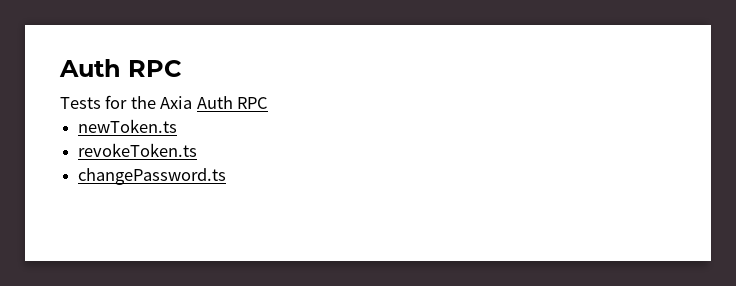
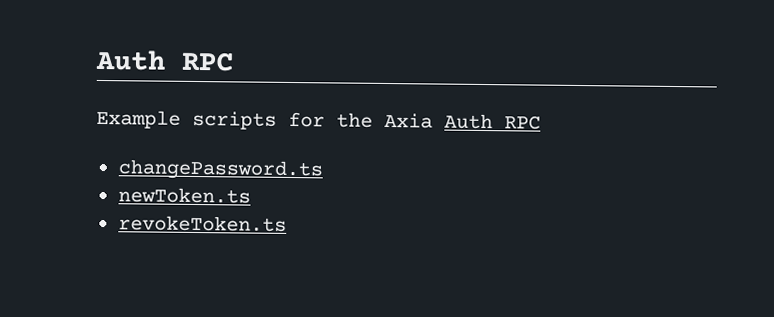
[59,59,182,77] [60,97,101,109] Auth RPC // Tests -> [95,49,234,72] [96,109,277,130] Auth RPC // Example scripts
(269, 103) none -> [117,159,323,181] // changePassword.ts
[78,168,227,185] // changePassword.ts -> (287, 223) none

